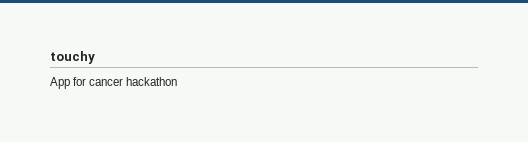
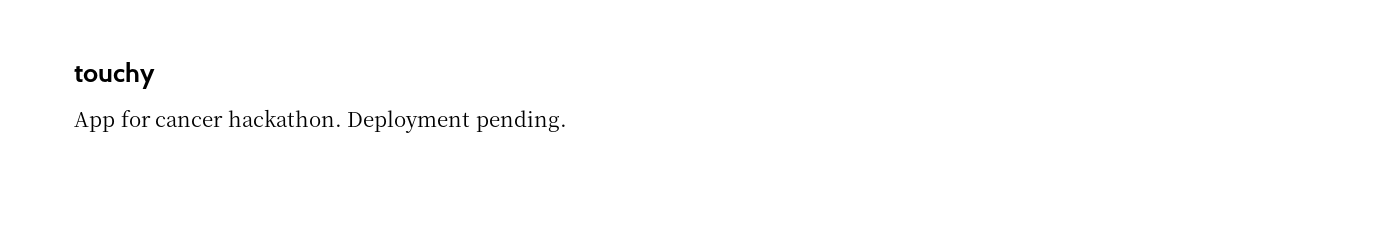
[126,77,178,86] hackathon -> [227,109,567,133] hackathon. Deployment pending.

